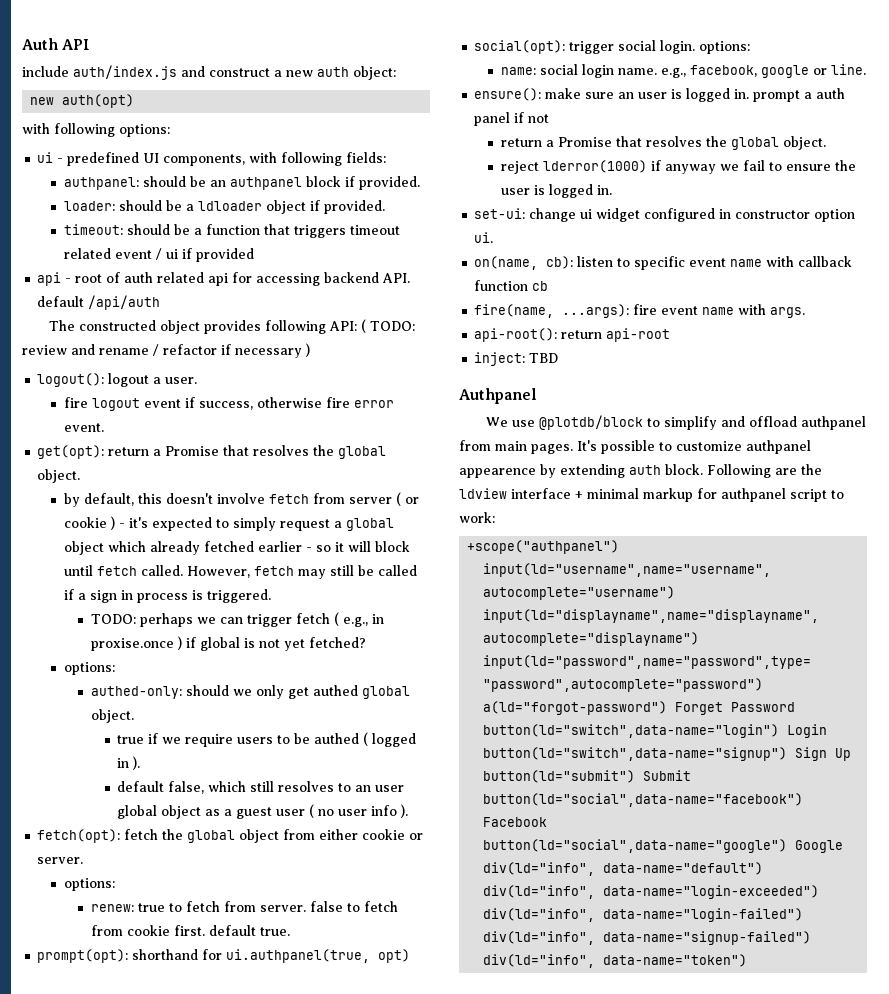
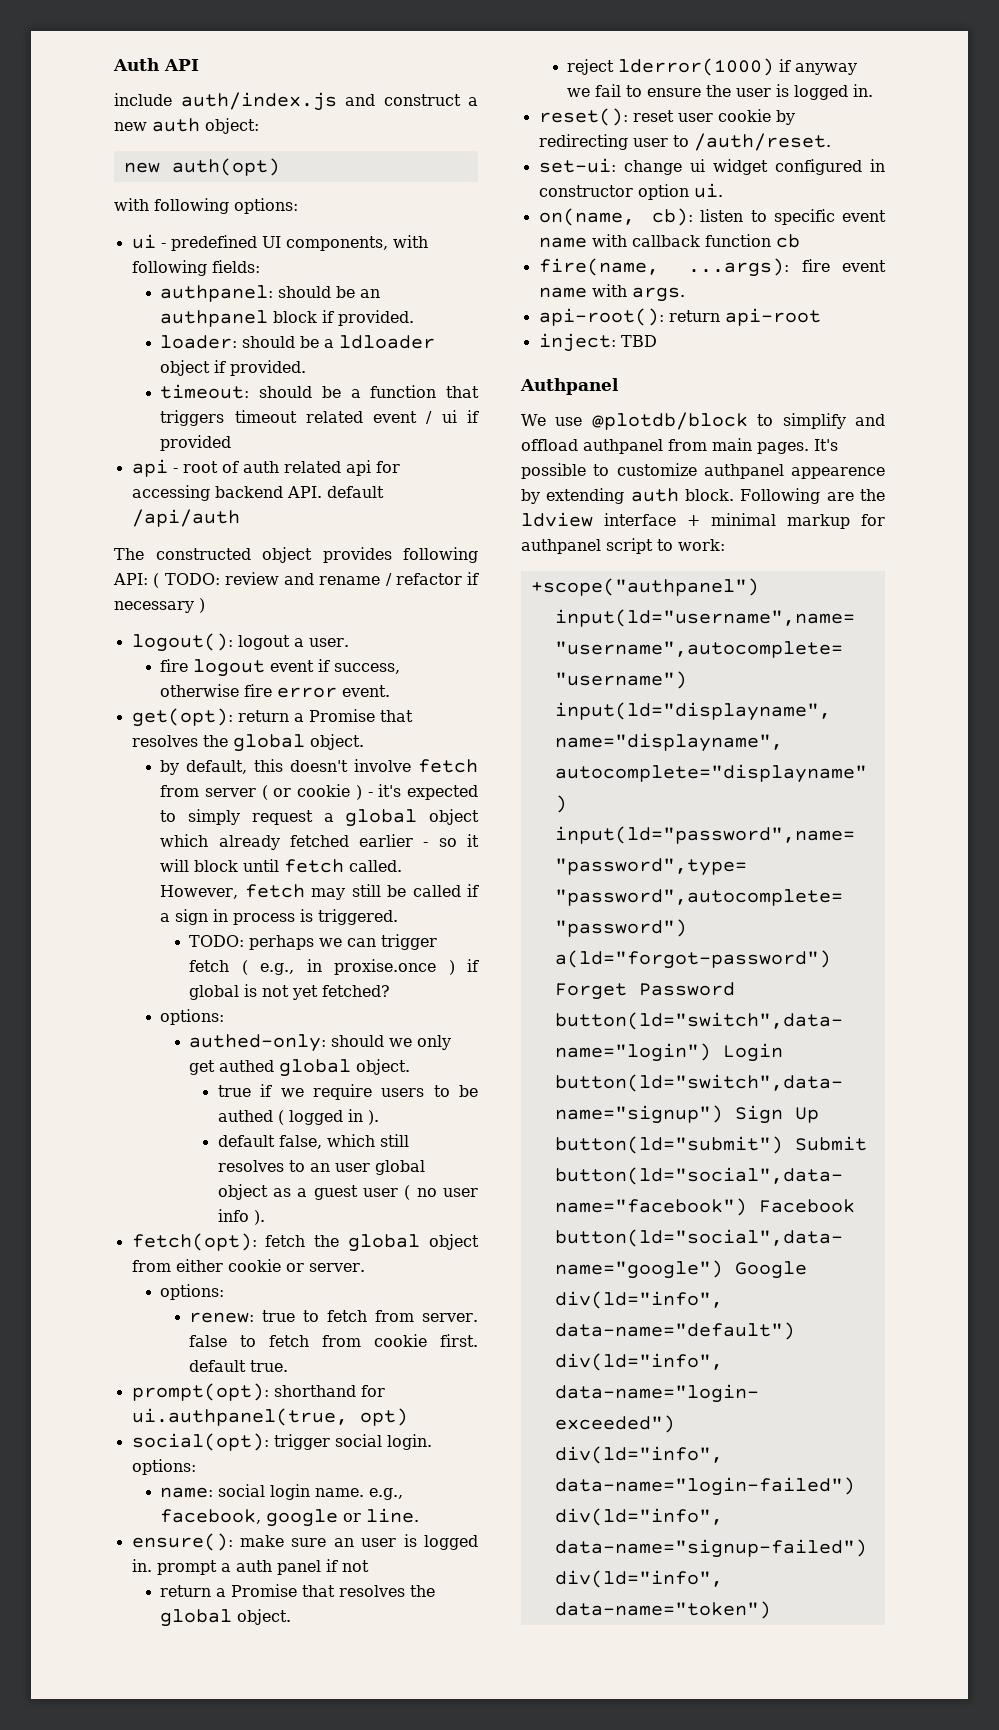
(612, 190) none -> [538,108,795,126] [538,133,831,151] // reset(): reset user cookie by redirecting user to /auth/reset.

